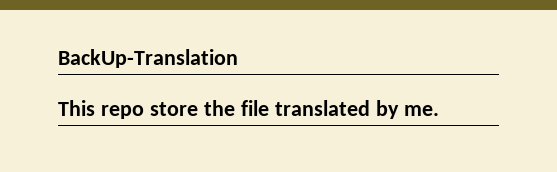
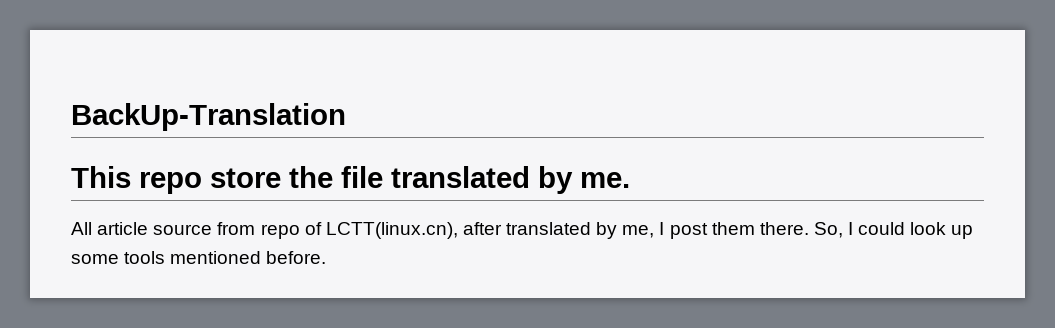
(439, 110) none -> [71,222,974,239] [71,251,327,264] // All article source from repo of LCTT(linux.cn), after translated by me, I post them there. So, I could look up some tools mentioned before.

